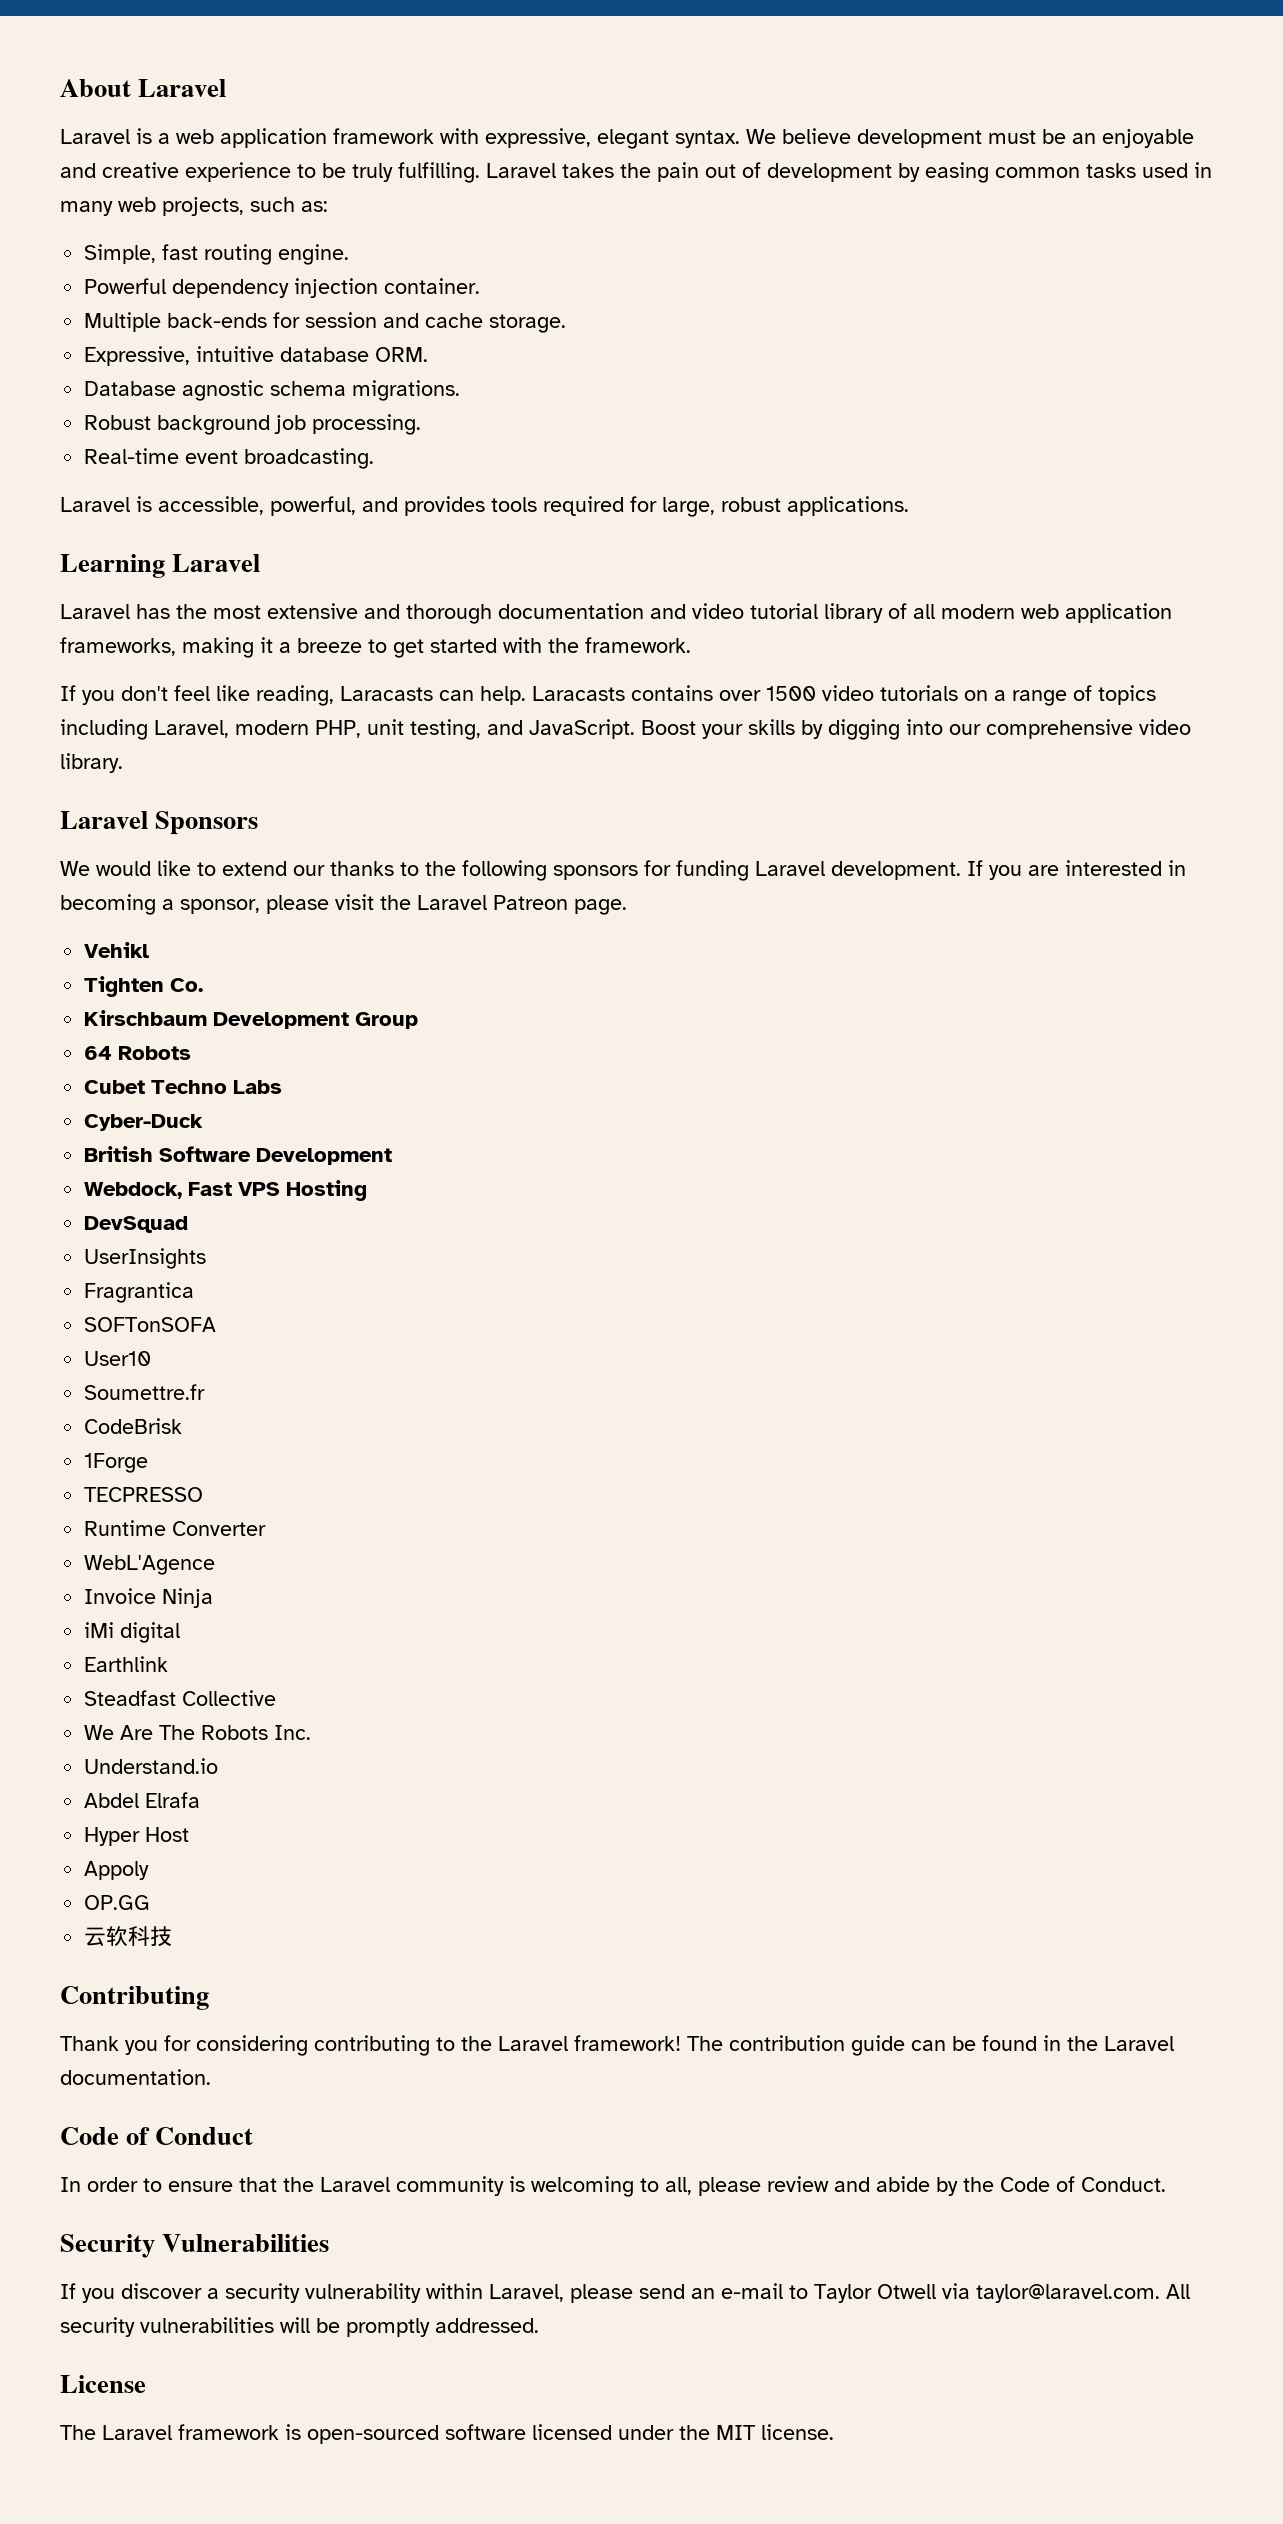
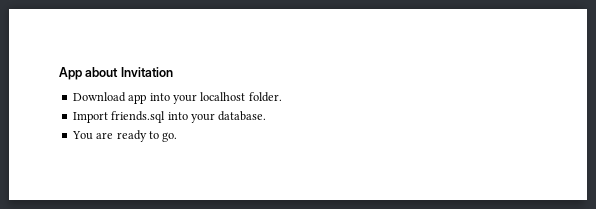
[60,79,227,97] [60,128,1194,149] [60,162,1212,183] [60,197,328,216] [84,244,350,265] [84,278,481,298] [84,312,567,333] [84,346,429,366] [84,380,461,401] [84,414,422,435] [84,448,375,469] [60,496,909,517] [60,554,261,578] [60,603,1172,624] [60,637,691,658] [60,685,1156,706] [60,719,1191,740] [60,753,123,773] [60,811,259,835] [60,860,1186,881] [60,894,627,915] [84,942,150,958] [84,976,204,997] [84,1010,419,1029] [84,1046,192,1060] [84,1080,283,1094] [84,1114,204,1131] [84,1146,393,1165] [84,1180,368,1201] [84,1216,189,1233] [84,1248,207,1269] [84,1282,195,1303] [84,1317,217,1332] [84,1351,152,1366] [84,1384,206,1400] [84,1418,183,1434] [84,1453,149,1473] [84,1487,204,1502] [84,1520,267,1536] [84,1555,216,1575] [84,1588,214,1608] [84,1622,181,1643] [84,1656,169,1672] [84,1690,277,1706] [84,1725,312,1740] [84,1758,219,1774] [84,1792,201,1808] [84,1827,190,1846] [84,1861,150,1880] [84,1895,151,1910] [84,1926,173,1947] [60,1986,209,2010] [60,2035,1174,2056] [60,2069,211,2085] [60,2127,254,2145] [60,2176,1166,2197] [60,2234,330,2258] [60,2283,1190,2303] [60,2317,539,2337] [60,2375,146,2393] [60,2424,834,2444] About Laravel // Laravel is a web application framework with expressive, elegant syntax. We believe development must be an enjoyable and creative experience to be truly fulfilling. Laravel takes the pain out of development by easing common tasks used in many web projects, such as: // Simple, fast routing engine. // Powerful dependency injection container. // Multiple back-ends for session and cache storage. // Expressive, intuitive database ORM. // Database agnostic schema migrations. // Robust background job processing. // Real-time event broadcasting. // Laravel is accessible, powerful, and provides tools required for large, robust applications. // Learning Laravel // Laravel has the most extensive and thorough documentation and video tutorial library of all modern web application frameworks, making it a breeze to get started with the framework. // If you don't feel like reading, Laracasts can help. Laracasts contains over 1500 video tutorials on a range of topics including Laravel, modern PHP, unit testing, and JavaScript. Boost your skills by digging into our comprehensive video library. // Laravel Sponsors // We would like to extend our thanks to the following sponsors for funding Laravel development. If you are interested in becoming a sponsor, please visit the Laravel Patreon page. // Vehikl // Tighten Co. // Kirschbaum Development Group // 64 Robots // Cubet Techno Labs // Cyber-Duck // British Software Development // Webdock, Fast VPS Hosting // DevSquad // UserInsights // Fragrantica // SOFTonSOFA // User10 // Soumettre.fr // CodeBrisk // 1Forge // TECPRESSO // Runtime Converter // WebL'Agence // Invoice Ninja // iMi digital // Earthlink // Steadfast Collective // We Are The Robots Inc. // Understand.io // Abdel Elrafa // Hyper Host // Appoly // OP.GG // 云软科技 // Contributing // Thank you for considering contributing to the Laravel framework! The contribution guide can be found in the Laravel documentation. // Code of Conduct // In order to ensure that the Laravel community is welcoming to all, please review and abide by the Code of Conduct. // Security Vulnerabilities // If you discover a security vulnerability within Laravel, please send an e-mail to Taylor Otwell via taylor@laravel.com. All security vulnerabilities will be promptly addressed. // License // The Laravel framework is open-sourced software licensed under the MIT license. -> [59,67,173,80] [72,92,282,104] [72,111,267,123] [71,130,178,142] App about Invitation // Download app into your localhost folder. // Import friends.sql into your database. // You are ready to go.

